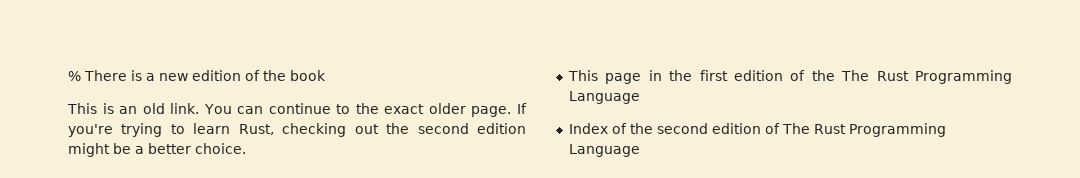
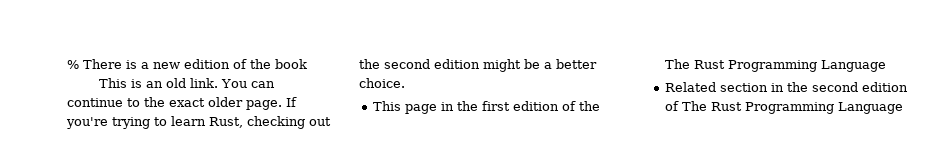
[568,123,627,134] Index of -> [664,82,784,92] Related section in

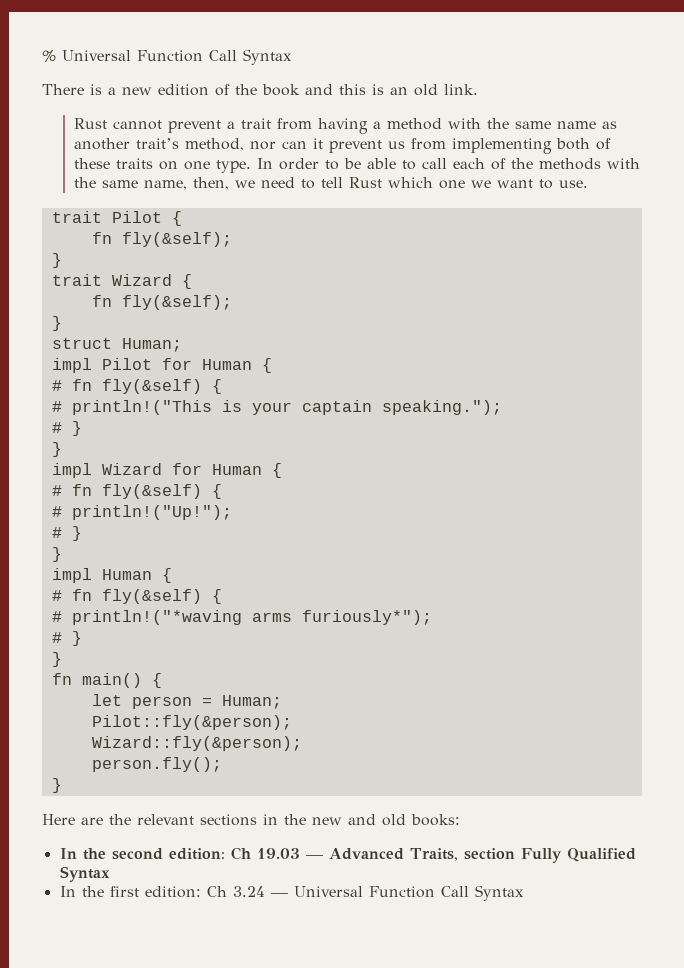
(79, 64) none -> [62,49,292,65] Universal Function Call Syntax //
[99,78,128,88] // This -> [305,84,366,95] and this
[221,79,276,88] [67,97,297,110] [66,116,331,129] [359,59,597,72] [359,78,405,88] [372,101,600,114] [664,59,886,72] [664,82,908,92] [664,101,903,114] You can continue to the exact older page. If you're trying to learn Rust, checking out the second edition might be a better choice. // This page in the first edition of the The Rust Programming Language // Related section in the second edition of The Rust Programming Language -> [73,118,617,134] [73,138,611,154] [73,158,640,173] [73,177,588,190] [51,211,182,226] [91,232,232,247] [51,253,62,268] [51,274,192,289] [91,295,232,310] [51,316,62,331] [51,338,182,352] [51,358,272,373] [51,379,222,394] [51,400,502,415] [51,421,82,436] [51,442,62,457] [51,463,282,478] [51,484,222,499] [51,505,232,520] [51,526,82,541] [51,547,62,562] [51,568,172,583] [51,589,222,604] [51,610,432,625] [51,631,82,646] [51,652,62,667] [51,673,162,688] [91,694,282,709] [91,715,292,730] [91,736,302,751] [91,757,222,772] [51,778,62,793] [42,814,460,826] [59,847,636,863] [59,866,110,882] [59,885,524,901] // Rust cannot prevent a trait from having a method with the same name as another trait’s method, nor can it prevent us from implementing both of these traits on one type. In order to be able to call each of the methods with the same name, then, we need to tell Rust which one we want to use. // trait Pilot { // fn fly(&self); // } // trait Wizard { // fn fly(&self); // } // struct Human; // impl Pilot for Human { // # fn fly(&self) { // # println!("This is your captain speaking."); // # } // } // impl Wizard for Human { // # fn fly(&self) { // # println!("Up!"); // # } // } // impl Human { // # fn fly(&self) { // # println!("*waving arms furiously*"); // # } // } // fn main() { // let person = Human; // Pilot::fly(&person); // Wizard::fly(&person); // person.fly(); // } // Here are the relevant sections in the new and old books: // In the second edition: Ch 19.03 — Advanced Traits, section Fully Qualified Syntax // In the first edition: Ch 3.24 — Universal Function Call Syntax

